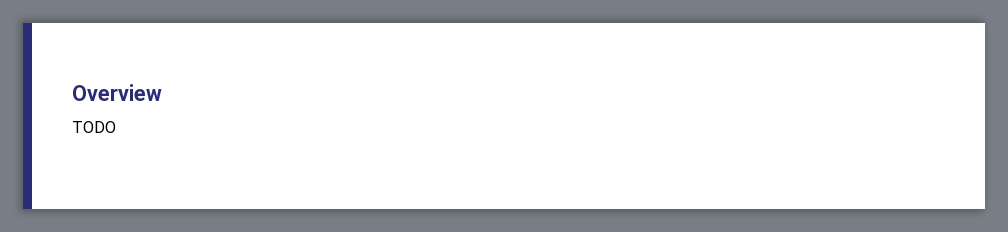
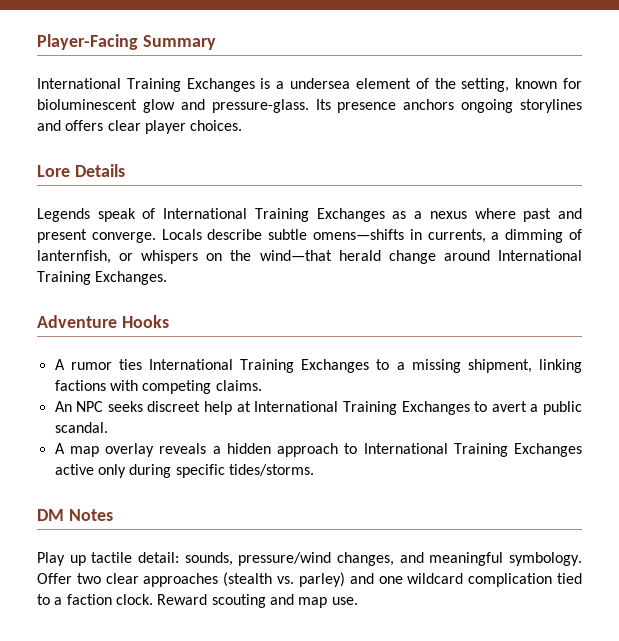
[72,84,162,101] [72,121,116,133] Overview // TODO -> [37,34,216,50] [37,78,582,92] [37,99,582,113] [37,120,243,134] [37,164,125,177] [37,208,583,222] [37,229,582,243] [37,250,582,264] [37,271,168,285] [37,315,169,328] [54,359,582,373] [54,380,262,394] [54,401,582,415] [54,422,108,433] [54,443,582,457] [54,464,314,478] [37,509,113,521] [37,552,582,566] [37,572,583,587] [37,594,358,608] Player-Facing Summary // International Training Exchanges is a undersea element of the setting, known for bioluminescent glow and pressure-glass. Its presence anchors ongoing storylines and offers clear player choices. // Lore Details // Legends speak of International Training Exchanges as a nexus where past and present converge. Locals describe subtle omens—shifts in currents, a dimming of lanternfish, or whispers on the wind—that herald change around International Training Exchanges. // Adventure Hooks // A rumor ties International Training Exchanges to a missing shipment, linking factions with competing claims. // An NPC seeks discreet help at International Training Exchanges to avert a public scandal. // A map overlay reveals a hidden approach to International Training Exchanges active only during specific tides/storms. // DM Notes // Play up tactile detail: sounds, pressure/wind changes, and meaningful symbology. Offer two clear approaches (stealth vs. parley) and one wildcard complication tied to a faction clock. Reward scouting and map use.

